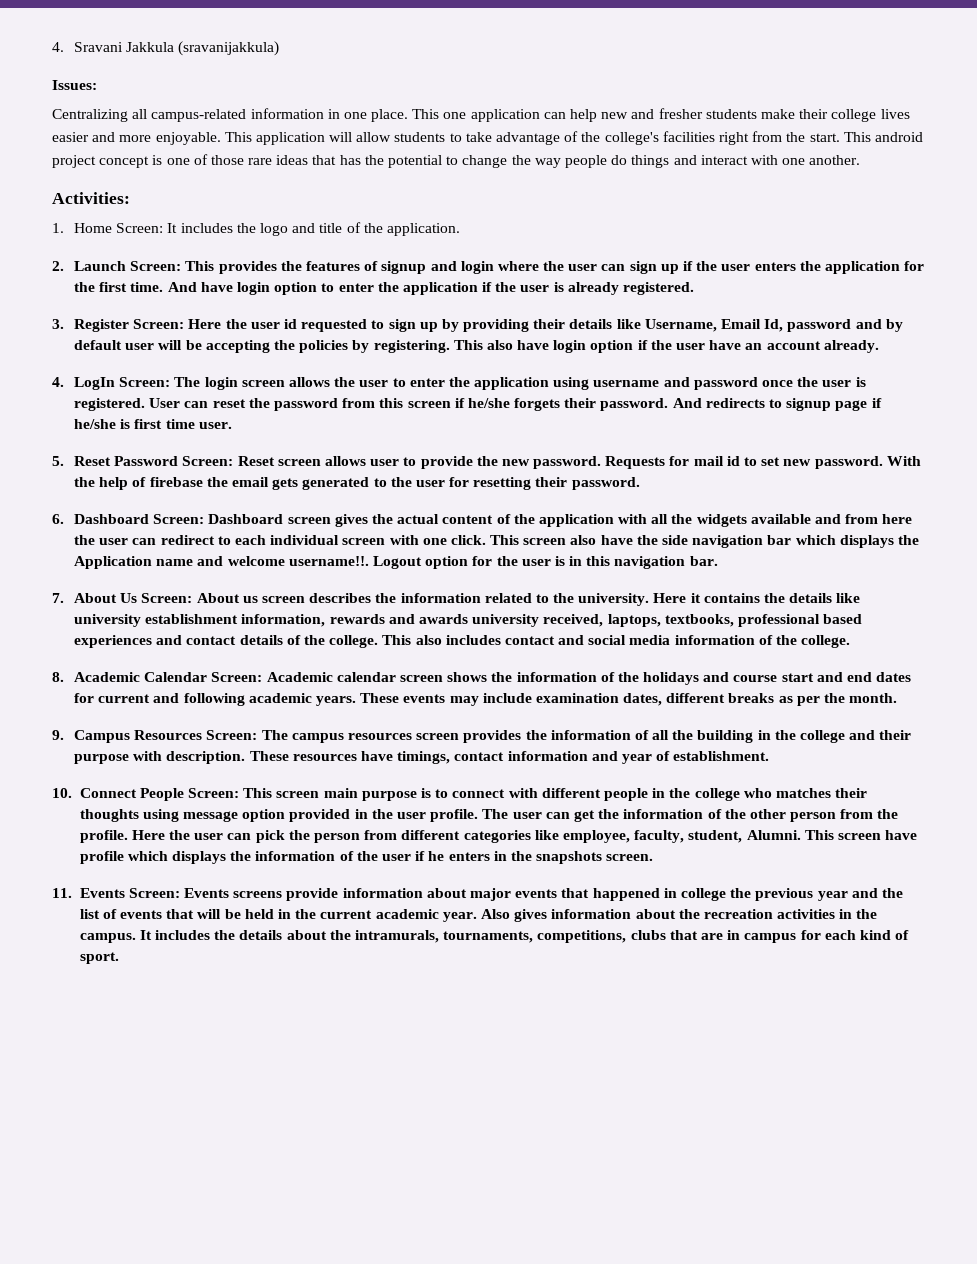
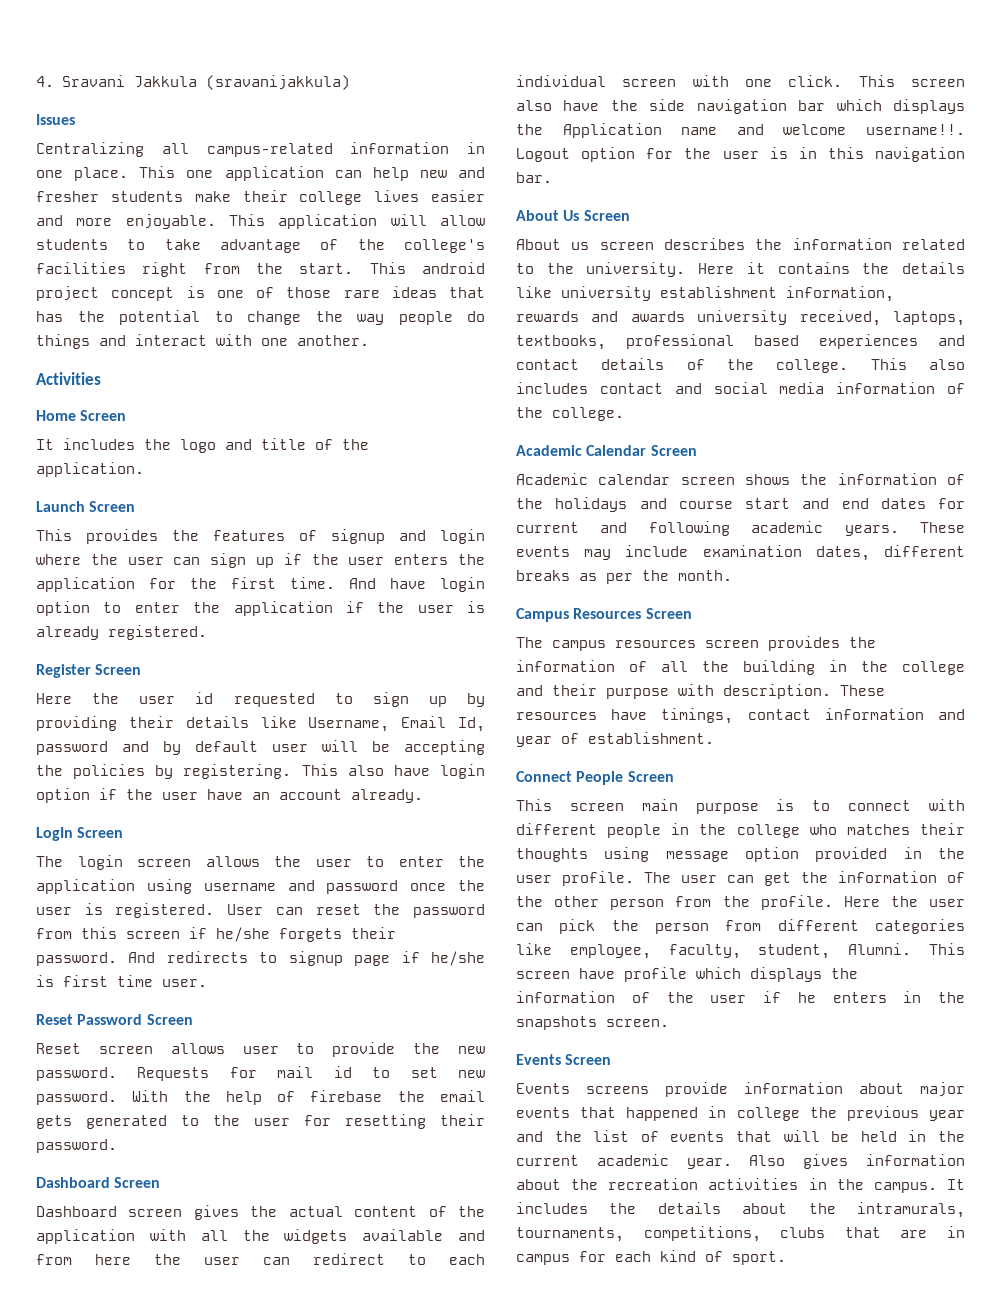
[52,80,97,90] Issues: -> [36,114,75,125] Issues
[52,192,130,204] [52,223,164,233] Activities: // 1. Home Screen: -> [36,372,101,385] [36,410,127,421] Activities // Home Screen //
[52,261,182,271] 2. Launch Screen: -> [36,501,136,512] Launch Screen //
[52,319,185,332] 3. Register Screen: -> [36,664,142,678] Register Screen //
[52,377,171,390] 4. LogIn Screen: -> [36,827,124,841] LogIn Screen //
[52,456,64,466] 5. -> (207, 983) none
[182,456,234,466] Screen: -> [146,1014,193,1025] Screen //
[52,514,205,524] 6. Dashboard Screen: -> [36,1177,161,1188] Dashboard Screen //
[52,593,64,603] 7. -> (552, 177) none
[141,593,193,603] Screen: -> [583,210,630,221] Screen //
[52,672,64,682] 8. -> (624, 414) none
[211,672,263,682] Screen: -> [650,445,697,456] Screen //
[52,730,64,740] 9. -> (732, 575) none
[206,730,258,740] Screen: -> [645,608,692,619] Screen //
[52,788,72,798] 10. -> (714, 738) none
[188,788,240,798] Screen: -> [627,771,674,782] Screen //
[52,888,180,898] 11. Events Screen: -> [516,1054,612,1065] Events Screen //

